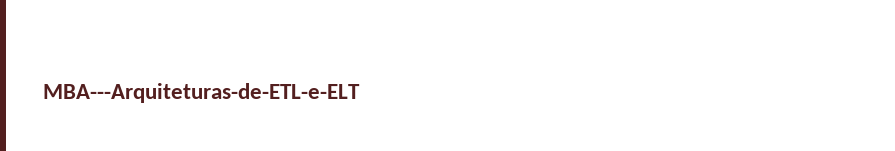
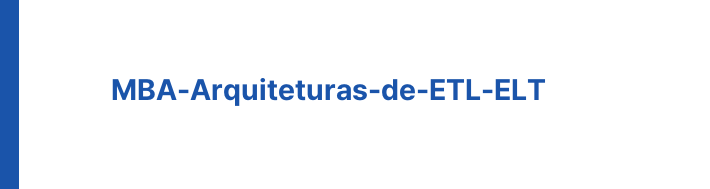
[43,83,360,103] MBA---Arquiteturas-de-ETL-e-ELT -> [111,77,546,106] MBA-Arquiteturas-de-ETL-ELT

